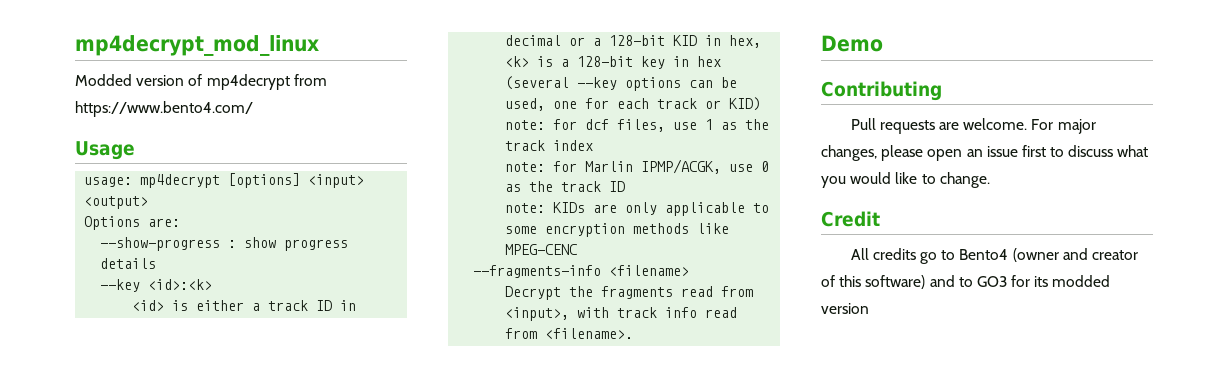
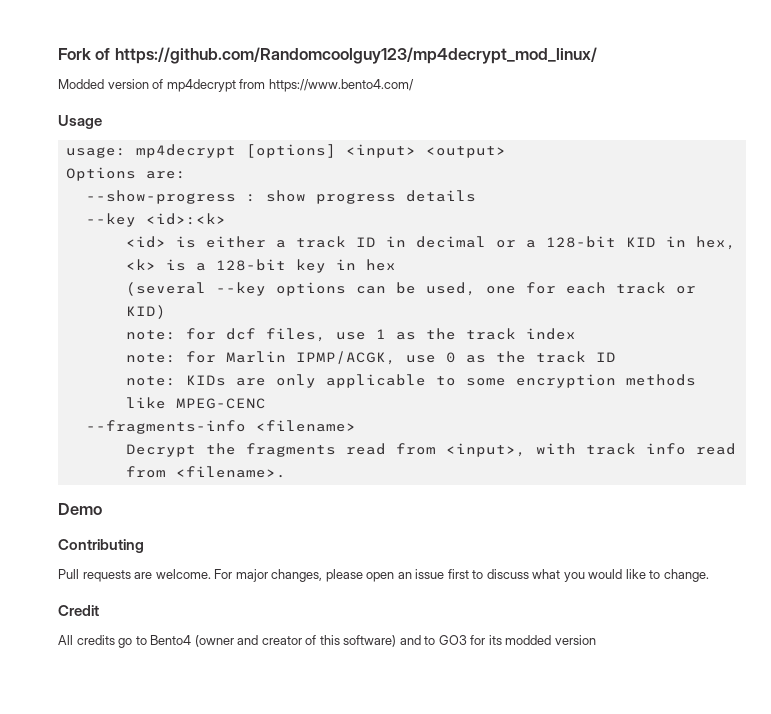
[75,35,319,56] mp4decrypt_mod_linux -> [58,47,597,64] Fork of https://github.com/Randomcoolguy123/mp4decrypt_mod_linux/

